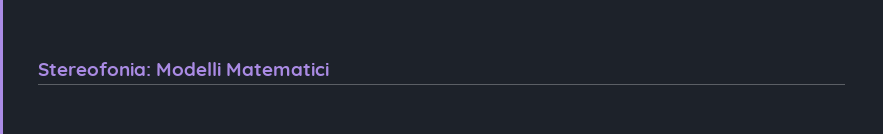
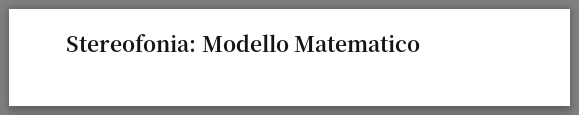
[156,62,330,76] Modelli Matematici -> [201,34,421,52] Modello Matematico

